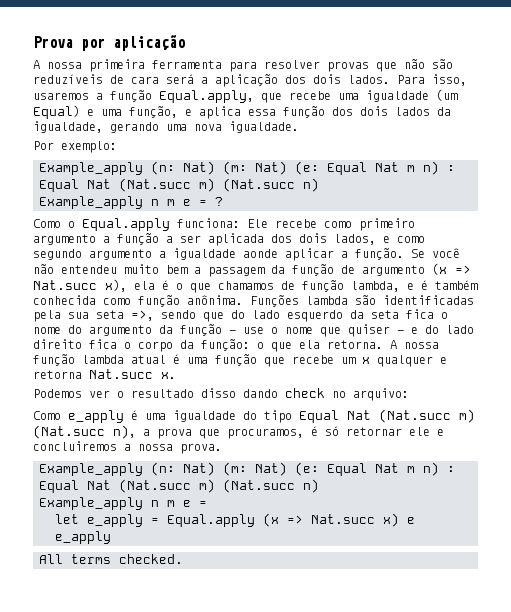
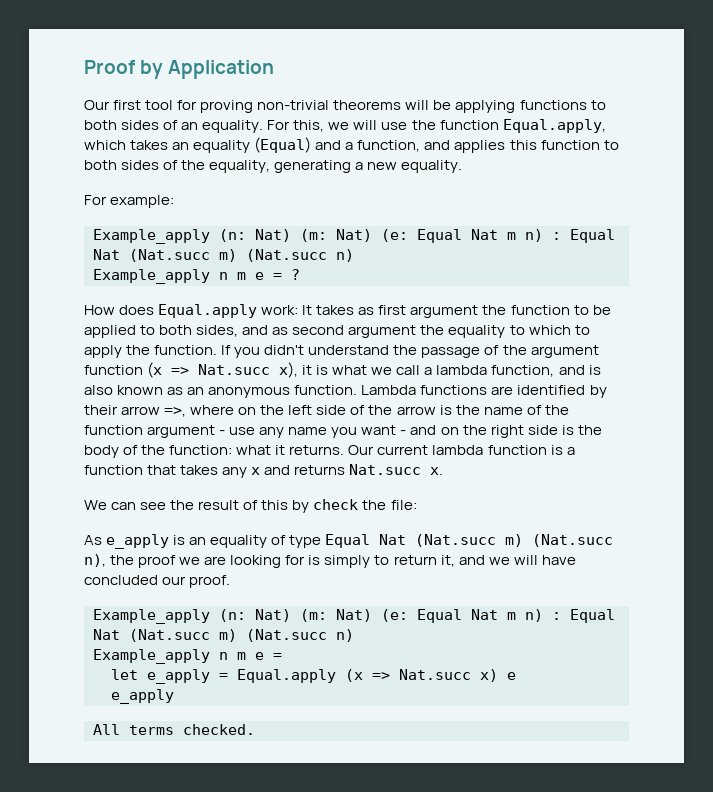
[33,35,185,51] [33,59,453,72] [33,74,467,87] [33,89,458,103] [33,105,451,119] [33,121,299,133] [33,141,117,153] Prova por aplicação // A nossa primeira ferramenta para resolver provas que não são reduzíveis de cara será a aplicação dos dois lados. Para isso, usaremos a função Equal.apply, que recebe uma igualdade (um Equal) e uma função, e aplica essa função dos dois lados da igualdade, gerando uma nova igualdade. // Por exemplo: -> [84,60,275,79] [84,100,606,113] [84,119,606,133] [84,137,619,153] [84,160,463,173] [84,195,175,208] Proof by Application // Our first tool for proving non-trivial theorems will be applying functions to both sides of an equality. For this, we will use the function Equal.apply, which takes an equality (Equal) and a function, and applies this function to both sides of the equality, generating a new equality. // For example:
[33,218,415,231] [33,233,425,246] [33,248,460,261] [33,263,471,277] [33,279,478,293] [33,295,474,307] [33,309,448,322] [33,324,474,337] [33,339,439,352] [33,354,447,367] [33,369,176,379] [33,388,409,401] [33,410,292,423] Como o Equal.apply funciona: Ele recebe como primeiro argumento a função a ser aplicada dos dois lados, e como segundo argumento a igualdade aonde aplicar a função. Se você não entendeu muito bem a passagem da função de argumento (x => Nat.succ x), ela é o que chamamos de função lambda, e é também conhecida como função anônima. Funções lambda são identificadas pela sua seta =>, sendo que do lado esquerdo da seta fica o nome do argumento da função - use o nome que quiser - e do lado direito fica o corpo da função: o que ela retorna. A nossa função lambda atual é uma função que recebe um x qualquer e retorna Nat.succ x. // Podemos ver o resultado disso dando check no arquivo: // Como e_apply é uma igualdade do tipo -> [84,304,611,318] [84,325,590,338] [84,345,599,358] [84,362,601,378] [84,385,607,398] [84,405,569,417] [84,425,602,438] [84,445,575,458] [84,464,444,478] [84,499,417,513] [84,534,322,549] How does Equal.apply work: It takes as first argument the function to be applied to both sides, and as second argument the equality to which to apply the function. If you didn't understand the passage of the argument function (x => Nat.succ x), it is what we call a lambda function, and is also known as an anonymous function. Lambda functions are identified by their arrow =>, where on the left side of the arrow is the name of the function argument - use any name you want - and on the right side is the body of the function: what it returns. Our current lambda function is a function that takes any x and returns Nat.succ x. // We can see the result of this by check the file: // As e_apply is an equality of type
[143,426,444,439] [33,441,222,454] a prova que procuramos, é só retornar ele e concluiremos a nossa prova. -> [110,555,576,568] [84,575,231,588] the proof we are looking for is simply to return it, and we will have concluded our proof.

